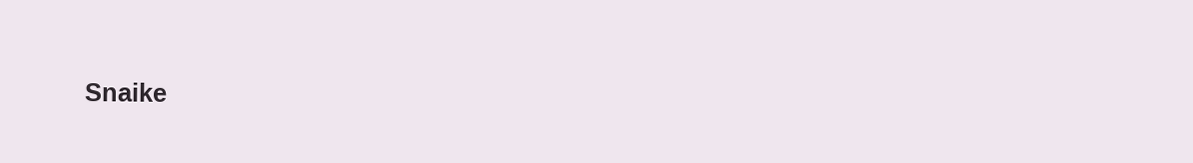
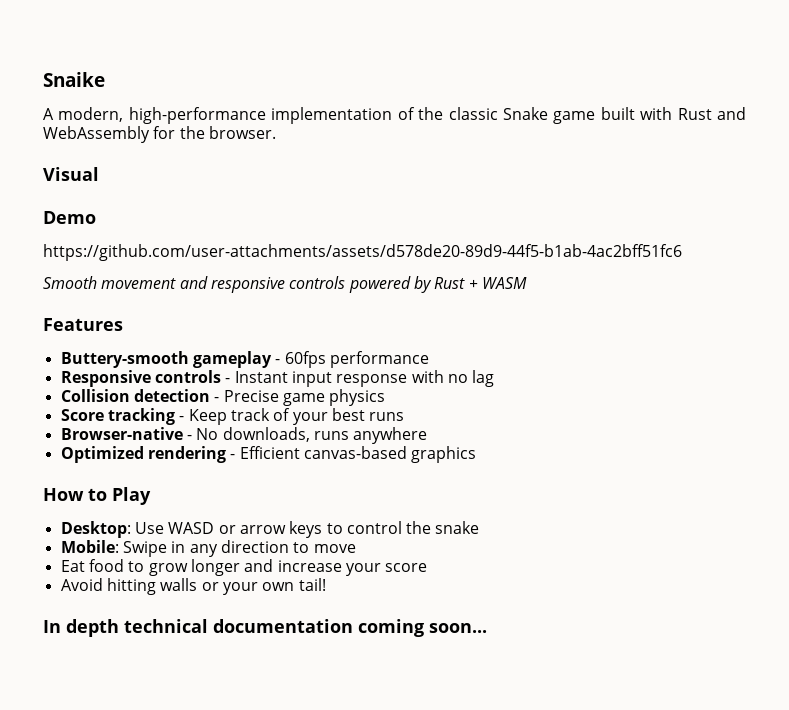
(167, 92) none -> [43,107,746,124] [43,126,276,143] [43,167,99,181] [43,211,96,224] [43,244,682,261] [43,276,527,293] [43,318,123,331] [60,351,429,368] [60,370,495,387] [60,389,386,406] [60,408,405,425] [60,427,428,444] [60,446,477,463] [43,487,151,505] [60,521,480,538] [60,540,356,557] [60,559,428,576] [60,578,326,595] [43,619,487,637] // A modern, high-performance implementation of the classic Snake game built with Rust and WebAssembly for the browser. // Visual // Demo // https://github.com/user-attachments/assets/d578de20-89d9-44f5-b1ab-4ac2bff51fc6 // Smooth movement and responsive controls powered by Rust + WASM // Features // Buttery-smooth gameplay - 60fps performance // Responsive controls - Instant input response with no lag // Collision detection - Precise game physics // Score tracking - Keep track of your best runs // Browser-native - No downloads, runs anywhere // Optimized rendering - Efficient canvas-based graphics // How to Play // Desktop: Use WASD or arrow keys to control the snake // Mobile: Swipe in any direction to move // Eat food to grow longer and increase your score // Avoid hitting walls or your own tail! // In depth technical documentation coming soon...

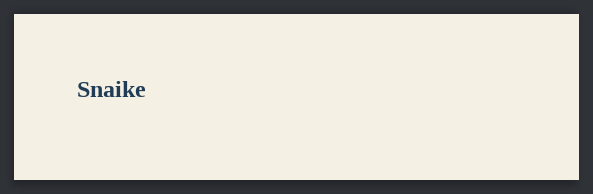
[43,107,746,124] [43,126,276,143] [43,167,99,181] [43,211,96,224] [43,244,682,261] [43,276,527,293] [43,318,123,331] [60,351,429,368] [60,370,495,387] [60,389,386,406] [60,408,405,425] [60,427,428,444] [60,446,477,463] [43,487,151,505] [60,521,480,538] [60,540,356,557] [60,559,428,576] [60,578,326,595] [43,619,487,637] // A modern, high-performance implementation of the classic Snake game built with Rust and WebAssembly for the browser. // Visual // Demo // https://github.com/user-attachments/assets/d578de20-89d9-44f5-b1ab-4ac2bff51fc6 // Smooth movement and responsive controls powered by Rust + WASM // Features // Buttery-smooth gameplay - 60fps performance // Responsive controls - Instant input response with no lag // Collision detection - Precise game physics // Score tracking - Keep track of your best runs // Browser-native - No downloads, runs anywhere // Optimized rendering - Efficient canvas-based graphics // How to Play // Desktop: Use WASD or arrow keys to control the snake // Mobile: Swipe in any direction to move // Eat food to grow longer and increase your score // Avoid hitting walls or your own tail! // In depth technical documentation coming soon... -> (146, 89) none

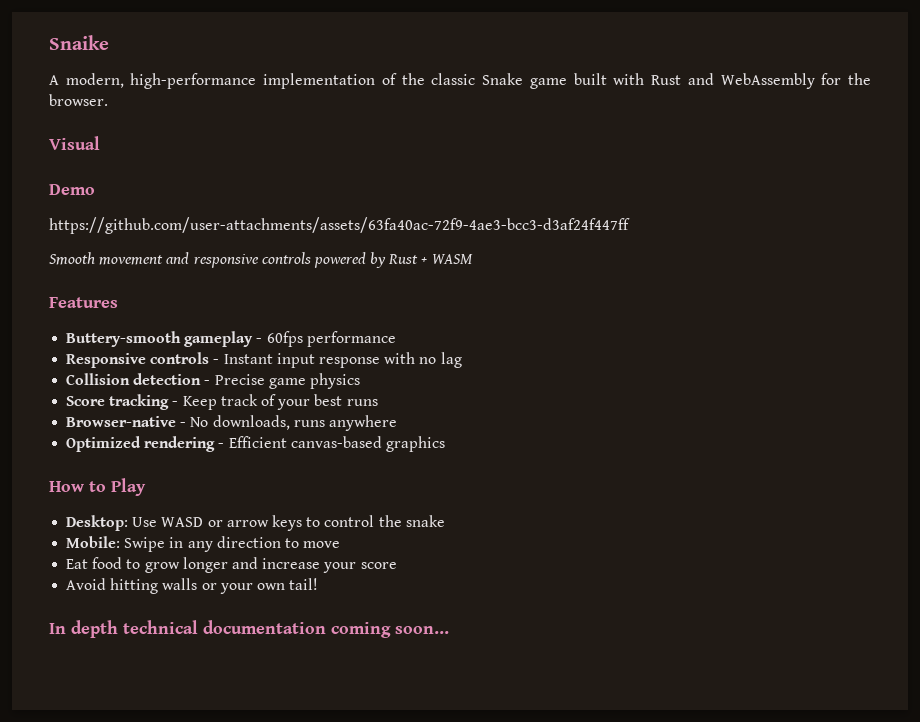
(146, 89) none -> [49,73,872,89] [49,94,108,106] [49,136,100,150] [49,184,95,195] [49,217,630,234] [49,252,473,268] [49,297,118,308] [66,331,396,347] [66,352,462,368] [66,373,360,389] [66,394,378,410] [66,415,397,431] [66,436,445,452] [49,478,146,496] [66,515,445,531] [66,536,341,552] [66,557,397,573] [66,578,319,594] [49,620,449,638] // A modern, high-performance implementation of the classic Snake game built with Rust and WebAssembly for the browser. // Visual // Demo // https://github.com/user-attachments/assets/63fa40ac-72f9-4ae3-bcc3-d3af24f447ff // Smooth movement and responsive controls powered by Rust + WASM // Features // Buttery-smooth gameplay - 60fps performance // Responsive controls - Instant input response with no lag // Collision detection - Precise game physics // Score tracking - Keep track of your best runs // Browser-native - No downloads, runs anywhere // Optimized rendering - Efficient canvas-based graphics // How to Play // Desktop: Use WASD or arrow keys to control the snake // Mobile: Swipe in any direction to move // Eat food to grow longer and increase your score // Avoid hitting walls or your own tail! // In depth technical documentation coming soon...

